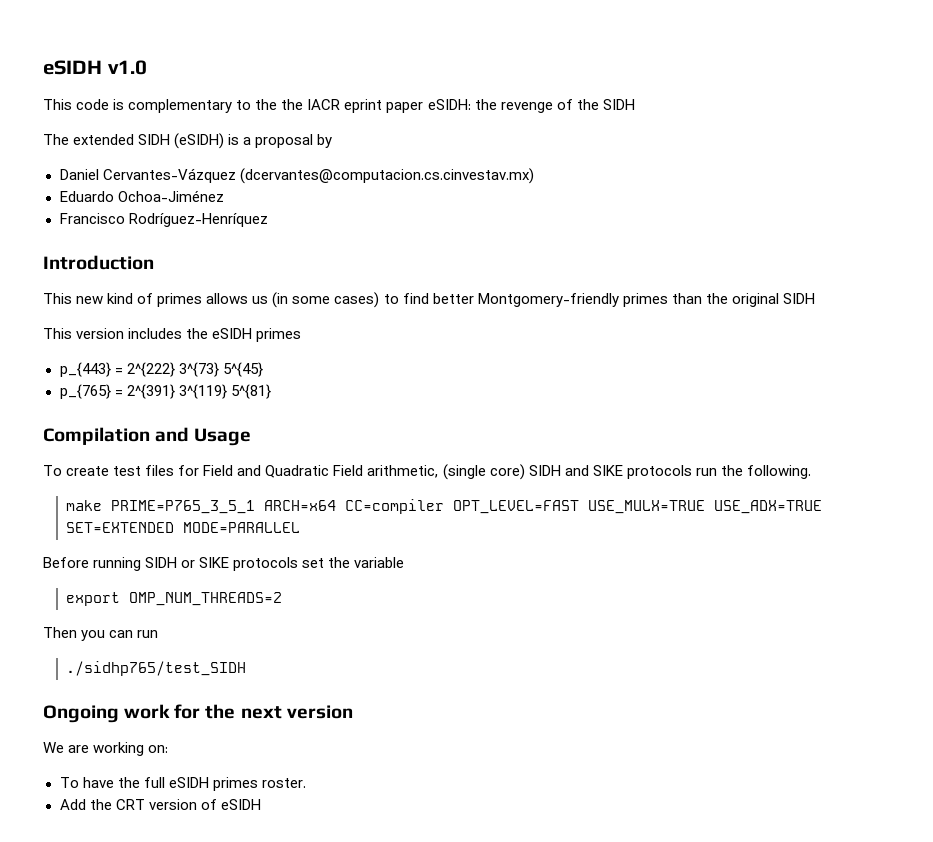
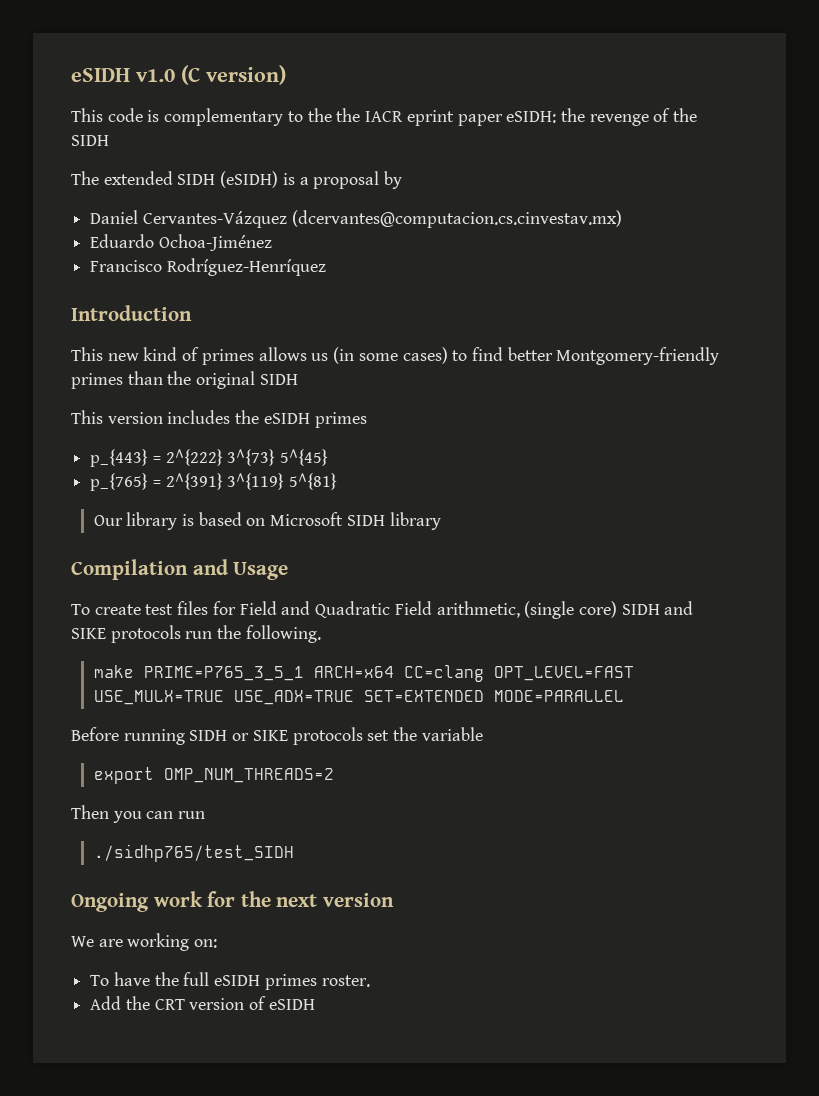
(147, 67) none -> [181,65,286,85] (C version)
(271, 391) none -> [93,512,441,530] // Our library is based on Microsoft SIDH library
[345,499,445,514] CC=compiler -> [403,665,484,682] CC=clang

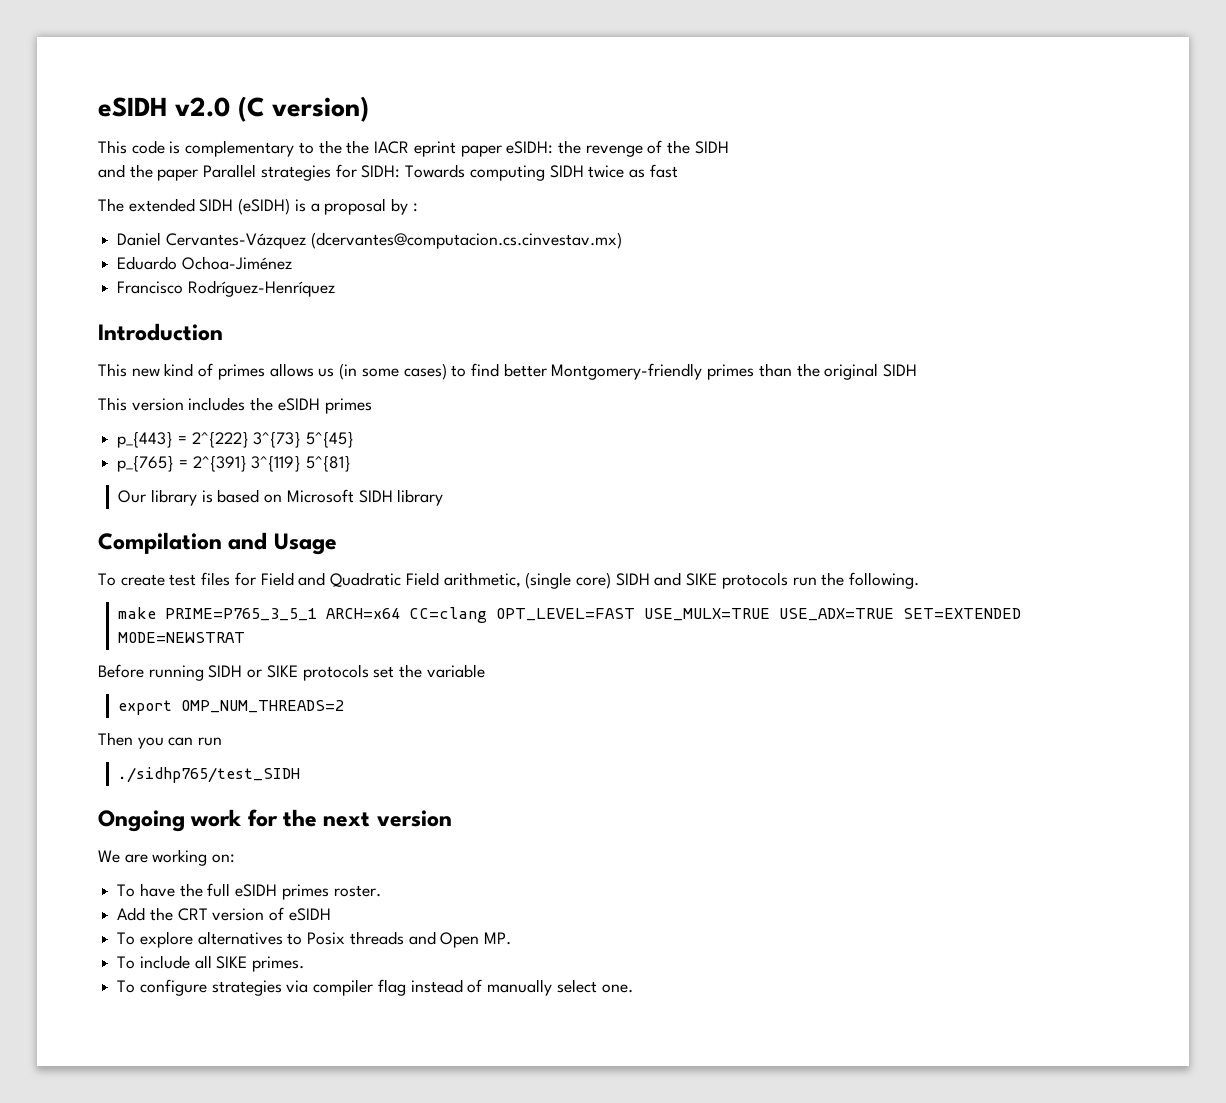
[71,68,175,82] eSIDH v1.0 -> [98,97,231,117] eSIDH v2.0
(109, 140) none -> [98,164,678,181] // and the paper Parallel strategies for SIDH: Towards computing SIDH twice as fast
(403, 180) none -> [412,203,418,212] :
[493,690,624,702] MODE=PARALLEL -> [118,632,246,643] MODE=NEWSTRAT
(315, 1004) none -> [117,931,512,948] [117,955,305,972] [117,979,633,996] // To explore alternatives to Posix threads and Open MP. // To include all SIKE primes. // To configure strategies via compiler flag instead of manually select one.

